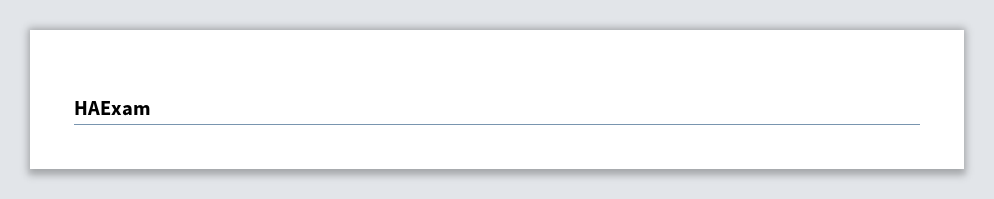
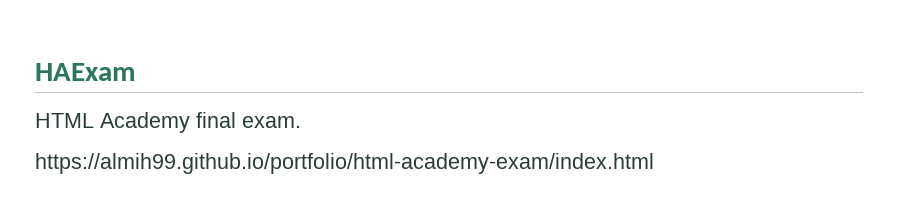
(151, 108) none -> [35,112,301,133] [35,153,654,174] // HTML Academy final exam. // https://almih99.github.io/portfolio/html-academy-exam/index.html

